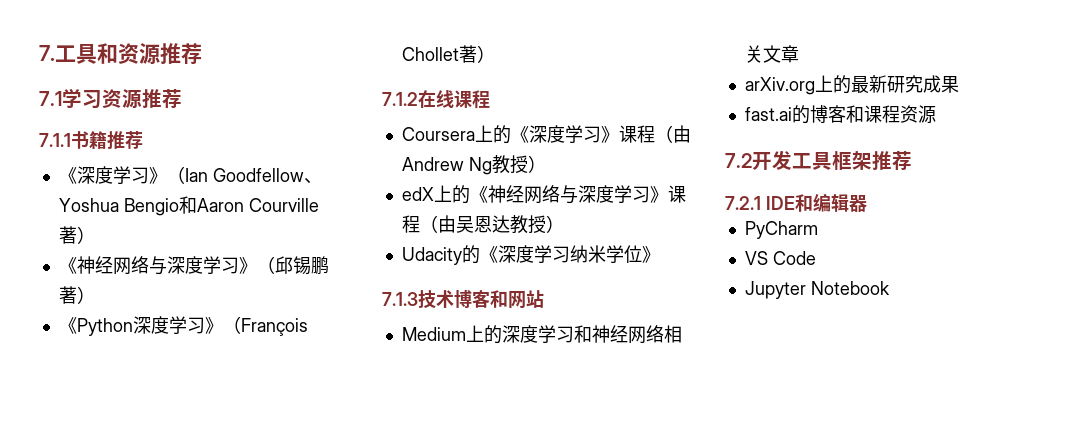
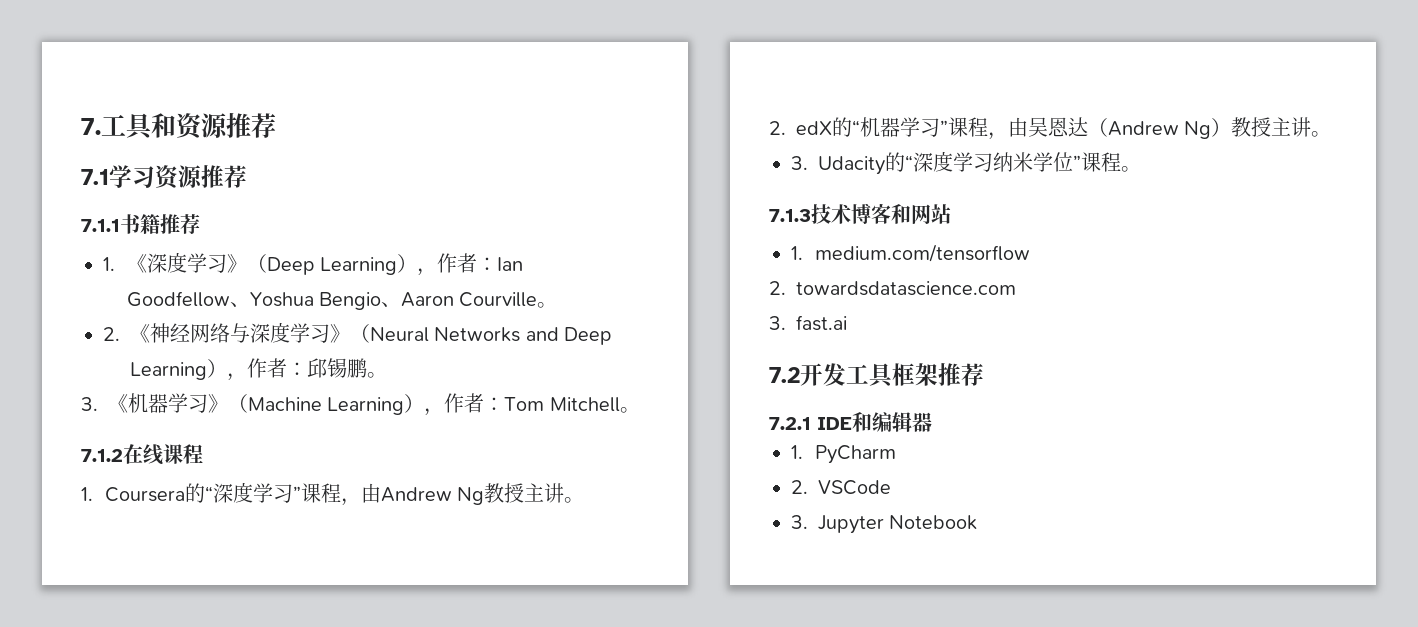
(143, 140) none -> [103,257,115,271] 1.
(185, 175) none -> [266,253,498,276] Deep Learning），作者：
[178,196,197,214] 和 -> [381,302,402,307] 、
[58,226,95,244] 著） // -> [537,302,558,308] [103,327,120,341] 。 // 2.
[274,256,329,275] [58,286,95,304] [58,316,308,336] [401,45,495,63] [382,90,490,109] [401,125,691,144] [401,155,546,175] [401,185,686,204] [401,215,564,234] [401,245,498,265] 邱锡鹏著） // 《Python深度学习》（François Chollet著） // 7.1.2在线课程 // Coursera上的《深度学习》课程（由Andrew Ng教授） // edX上的《神经网络与深度学习》课程（由吴恩达教授） // Udacity的《 -> [370,327,613,345] [130,358,387,381] [81,393,640,416] [81,444,203,465] [81,482,585,506] [769,117,1332,140] [791,152,913,175] Neural Networks and Deep Learning），作者：邱锡鹏。 // 3.《机器学习》（Machine Learning），作者：Tom Mitchell。 // 7.1.2在线课程 // 1. Coursera的“深度学习”课程，由Andrew Ng教授主讲。 // 2. edX的“机器学习”课程，由吴恩达（Andrew Ng）教授主讲。 // 3. Udacity的“
[641,246,660,263] 》 -> [1073,152,1141,172] ”课程。
[401,325,682,344] [744,45,799,63] [744,75,959,95] [744,105,936,124] Medium上的深度学习和神经网络相关文章 // arXiv.org上的最新研究成果 // fast.ai的博客和课程资源 -> [791,244,1030,262] [769,281,1016,296] [769,315,847,331] 1. medium.com/tensorflow // 2. towardsdatascience.com // 3. fast.ai
(867, 203) none -> [791,445,803,459] 1.
[744,251,816,265] VS Code // -> [791,480,891,495] [791,515,808,529] 2. VSCode // 3.

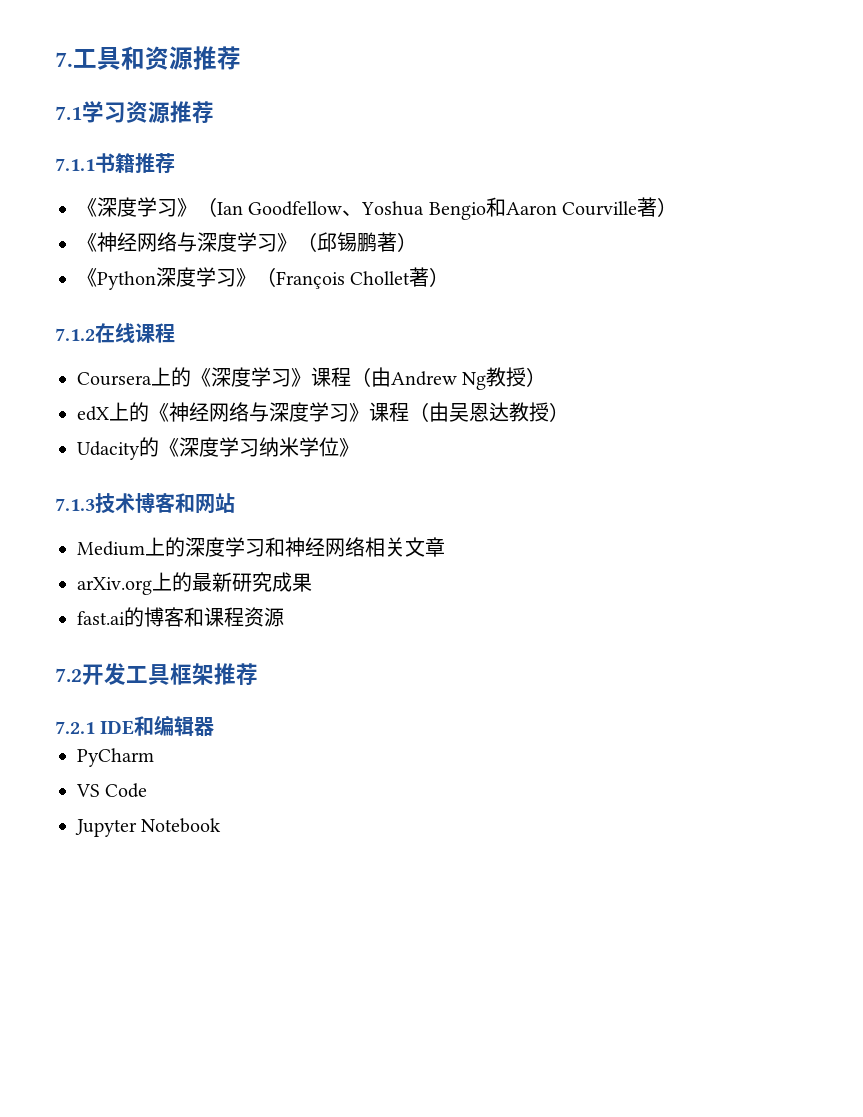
[103,257,115,271] 1. -> (175, 163) none
[266,253,498,276] Deep Learning），作者： -> (217, 207) none
[381,302,402,307] 、 -> [485,197,506,217] 和
[537,302,558,308] [103,327,120,341] 。 // 2. -> [637,197,678,217] 著） //
[370,327,613,345] [130,358,387,381] [81,393,640,416] [81,444,203,465] [81,482,585,506] [769,117,1332,140] [791,152,913,175] Neural Networks and Deep Learning），作者：邱锡鹏。 // 3.《机器学习》（Machine Learning），作者：Tom Mitchell。 // 7.1.2在线课程 // 1. Coursera的“深度学习”课程，由Andrew Ng教授主讲。 // 2. edX的“机器学习”课程，由吴恩达（Andrew Ng）教授主讲。 // 3. Udacity的“ -> [317,232,417,252] [77,267,450,290] [55,323,175,343] [77,367,547,390] [77,402,569,422] [77,437,179,460] 邱锡鹏著） // 《Python深度学习》（François Chollet著） // 7.1.2在线课程 // Coursera上的《深度学习》课程（由Andrew Ng教授） // edX上的《神经网络与深度学习》课程（由吴恩达教授） // Udacity的《
[1073,152,1141,172] ”课程。 -> [339,438,359,457] 》
[791,244,1030,262] [769,281,1016,296] [769,315,847,331] 1. medium.com/tensorflow // 2. towardsdatascience.com // 3. fast.ai -> [77,537,445,557] [77,572,312,595] [77,607,284,627] Medium上的深度学习和神经网络相关文章 // arXiv.org上的最新研究成果 // fast.ai的博客和课程资源
[791,445,803,459] 1. -> (215, 726) none
[791,480,891,495] [791,515,808,529] 2. VSCode // 3. -> [76,783,148,798] VS Code //

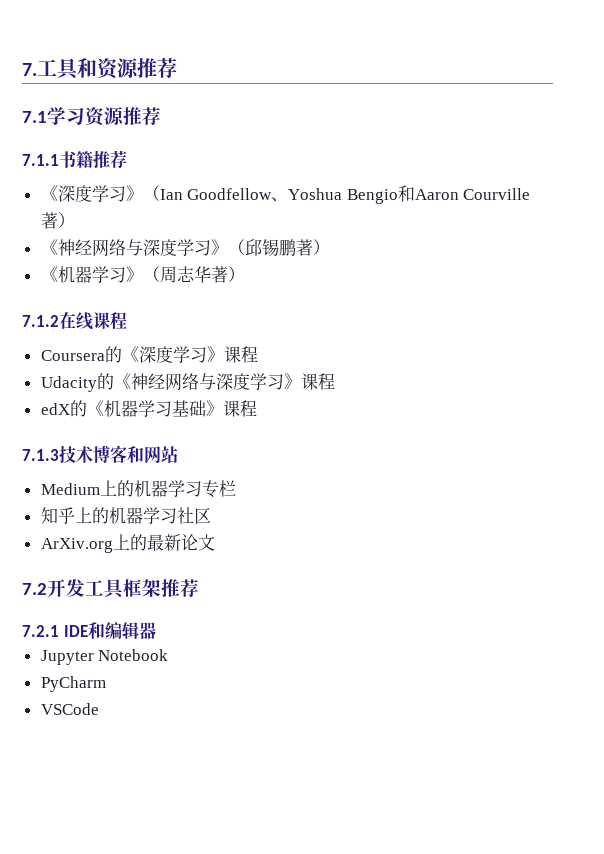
[97,267,411,290] Python深度学习》（François Chollet -> [57,266,211,283] 机器学习》（周志华
[151,367,171,386] 上 -> (105, 355) none
[351,367,547,390] [77,402,129,421] （由Andrew Ng教授） // edX上 -> [40,376,97,392] // Udacity
[409,402,569,422] [77,437,359,460] （由吴恩达教授） // Udacity的《深度学习纳米学位》 -> [40,400,257,417] // edX的《机器学习基础》课程
[185,537,445,557] [77,572,312,595] [77,607,284,627] 深度学习和神经网络相关文章 // arXiv.org上的最新研究成果 // fast.ai的博客和课程资源 -> [133,480,236,498] [40,507,211,524] [40,534,215,553] 机器学习专栏 // 知乎上的机器学习社区 // ArXiv.org上的最新论文
(215, 726) none -> [40,649,169,665] // Jupyter Notebook
[76,783,148,798] [75,818,222,837] VS Code // Jupyter Notebook -> [40,703,99,715] VSCode

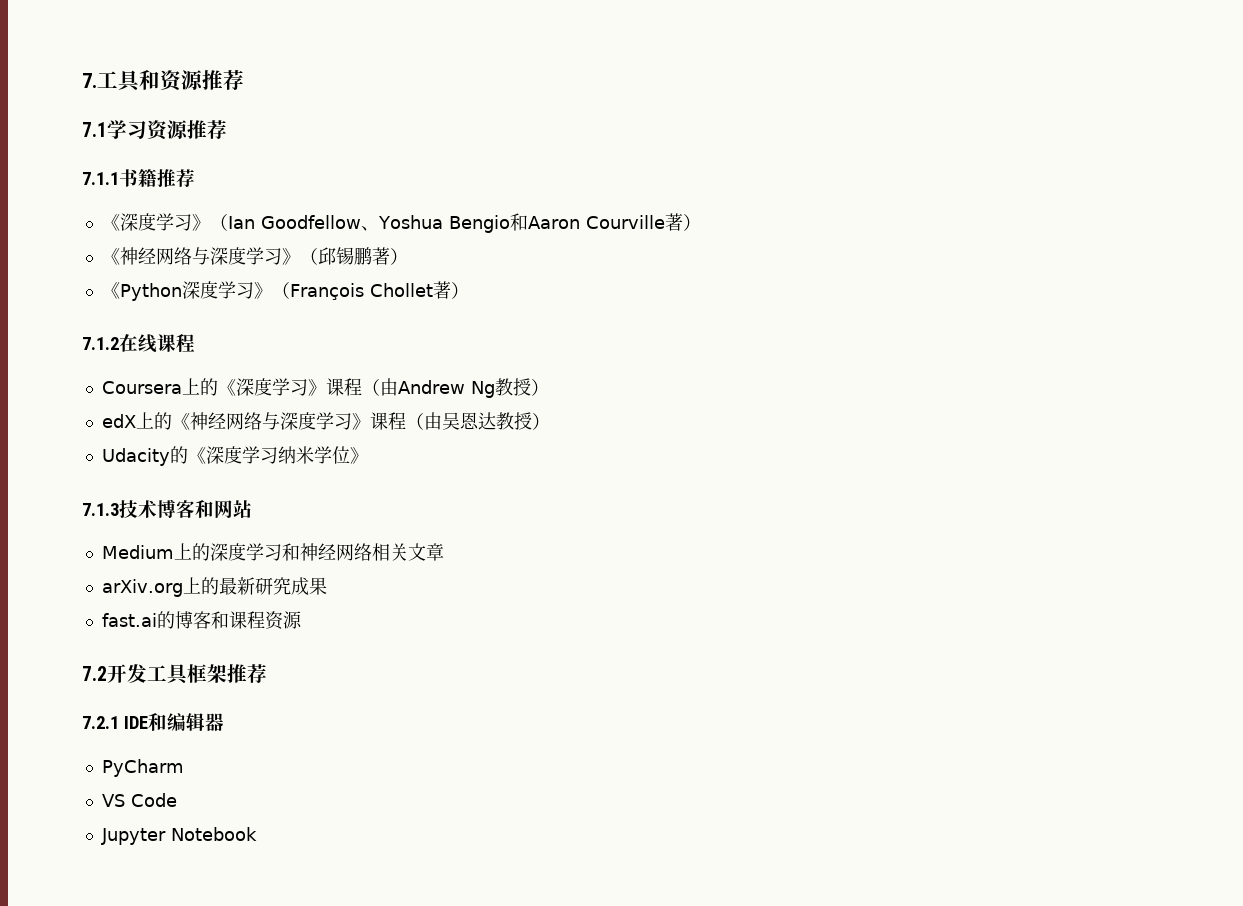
[57,266,211,283] 机器学习》（周志华 -> [119,281,433,301] Python深度学习》（François Chollet
(105, 355) none -> [181,378,200,395] 上
[40,376,97,392] // Udacity -> [361,378,549,398] [101,412,154,429] （由Andrew Ng教授） // edX上
[40,400,257,417] // edX的《机器学习基础》课程 -> [405,412,550,430] [101,446,368,466] （由吴恩达教授） // Udacity的《深度学习纳米学位》
[133,480,236,498] [40,507,211,524] [40,534,215,553] 机器学习专栏 // 知乎上的机器学习社区 // ArXiv.org上的最新论文 -> [209,543,444,561] [101,577,327,597] [101,611,302,630] 深度学习和神经网络相关文章 // arXiv.org上的最新研究成果 // fast.ai的博客和课程资源
(156, 630) none -> [101,759,184,777] [101,793,177,807] // PyCharm // VS Code
[40,676,106,692] [40,703,99,715] // PyCharm // VSCode -> (257, 834) none

